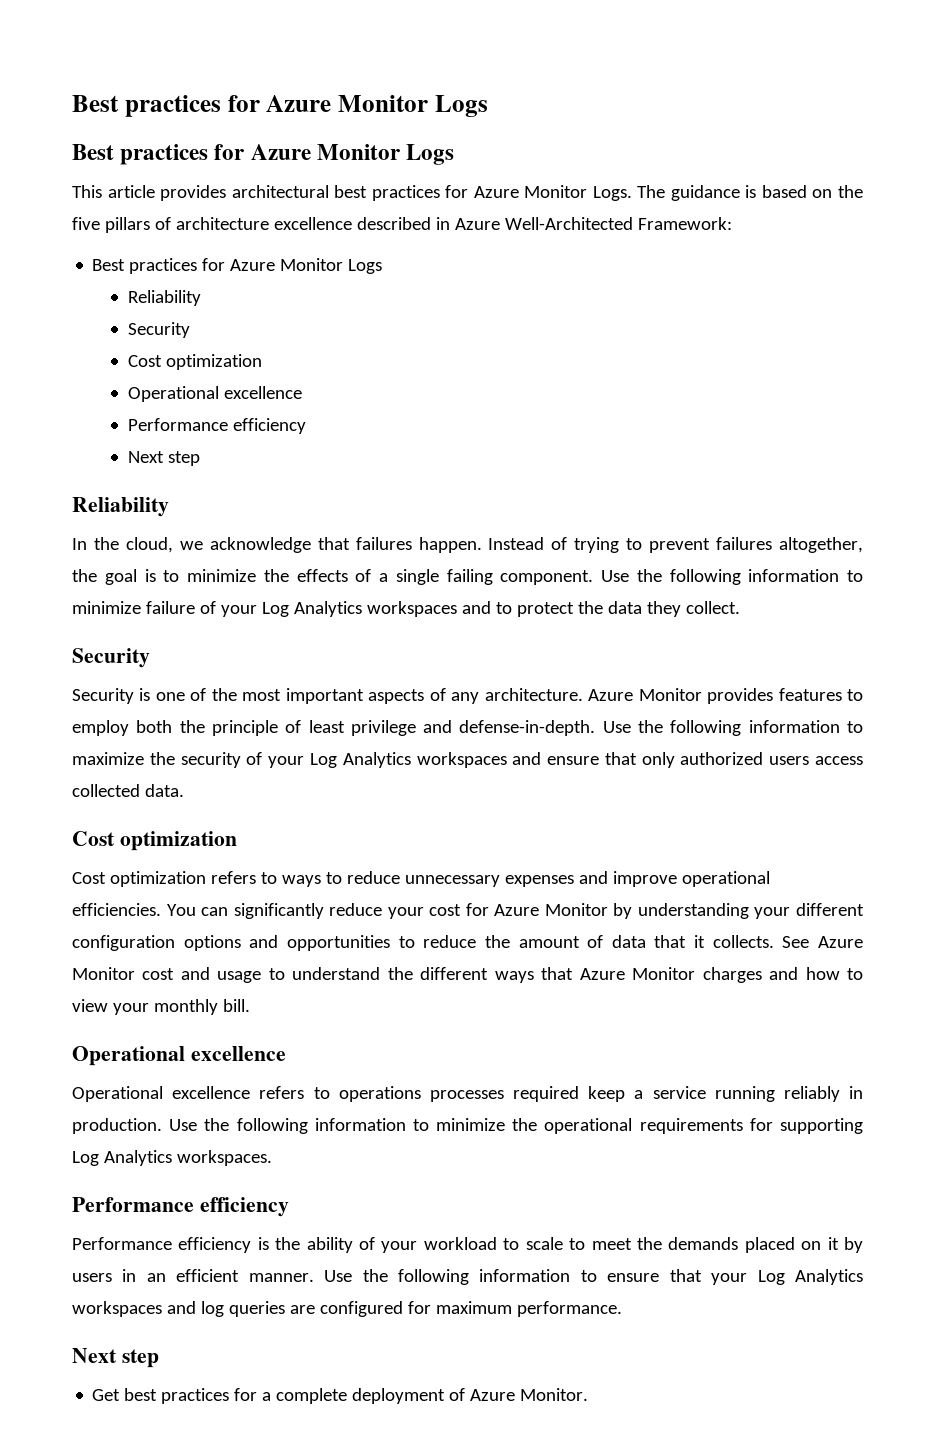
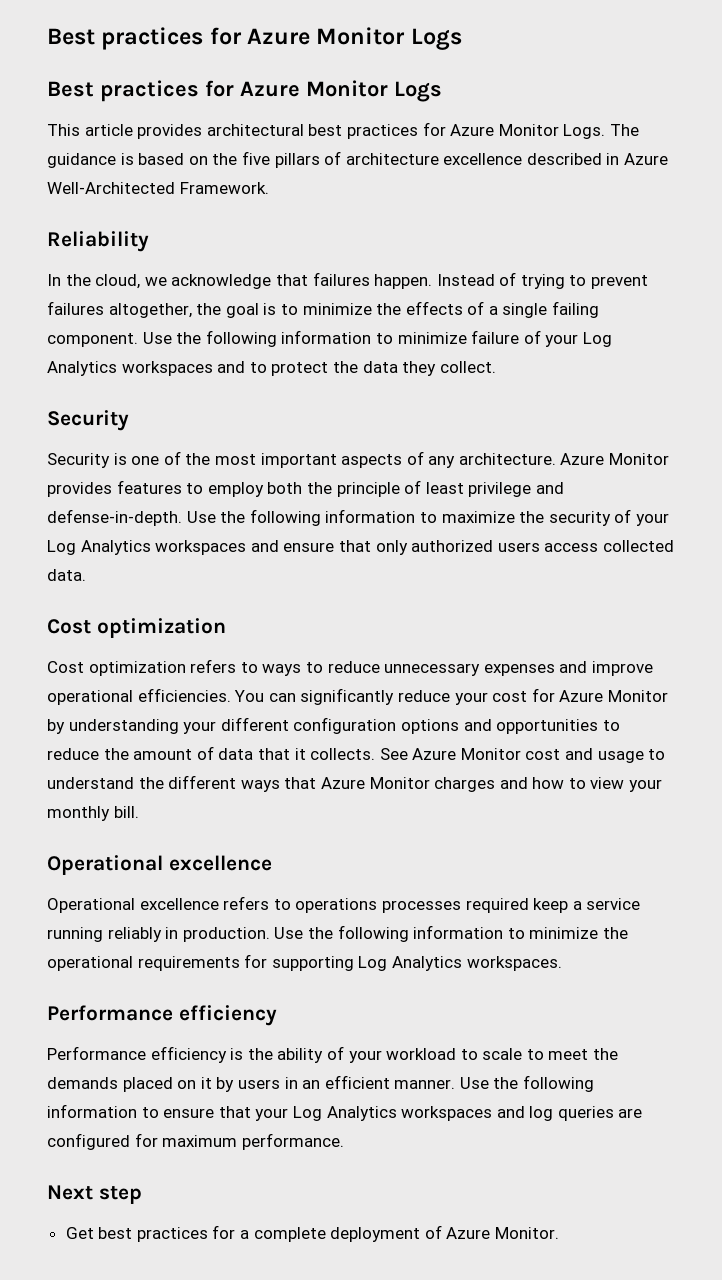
[637,217,732,230] [92,258,383,274] [128,290,202,306] [128,322,191,338] [128,354,263,370] [128,386,303,402] [128,418,307,434] [128,451,201,466] Framework: // Best practices for Azure Monitor Logs // Reliability // Security // Cost optimization // Operational excellence // Performance efficiency // Next step -> [179,182,269,194] Framework.

